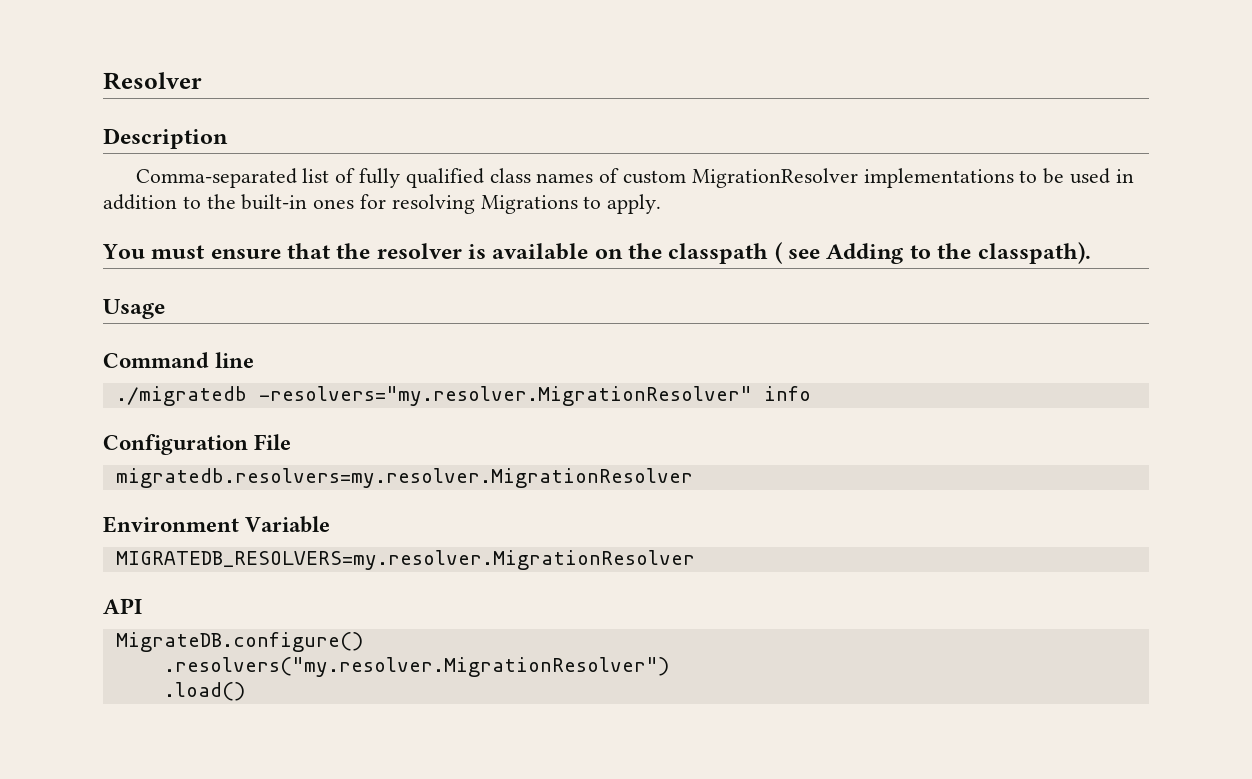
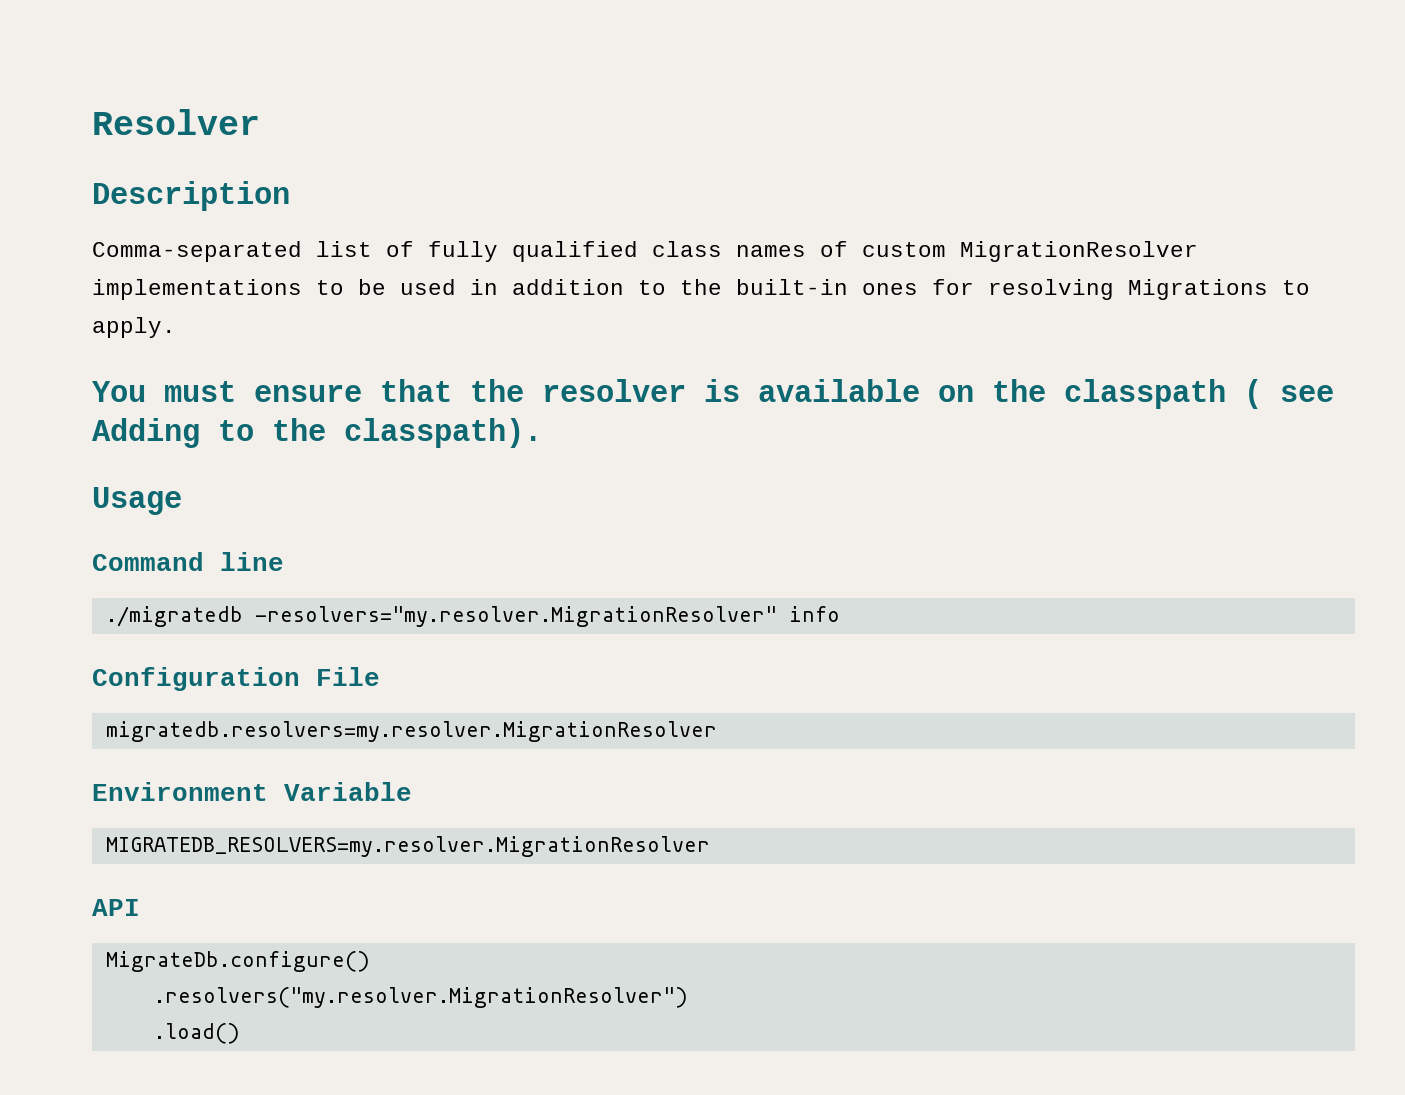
[115,632,363,652] MigrateDB.configure() -> [105,951,370,972] MigrateDb.configure()

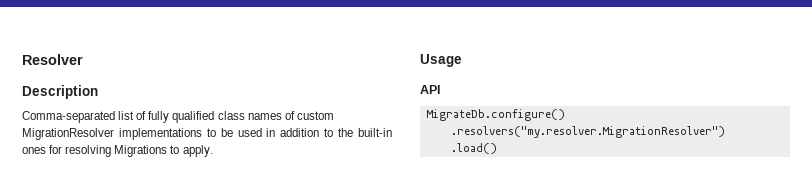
[92,379,1334,409] [92,418,542,448] [92,487,182,515] [92,552,284,571] [105,606,840,627] [92,667,380,691] [105,721,717,742] [92,782,412,801] [105,836,710,857] You must ensure that the resolver is available on the classpath ( see Adding to the classpath). // Usage // Command line // ./migratedb -resolvers="my.resolver.MigrationResolver" info // Configuration File // migratedb.resolvers=my.resolver.MigrationResolver // Environment Variable // MIGRATEDB_RESOLVERS=my.resolver.MigrationResolver -> [420,54,462,67] Usage

